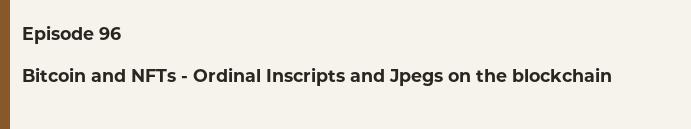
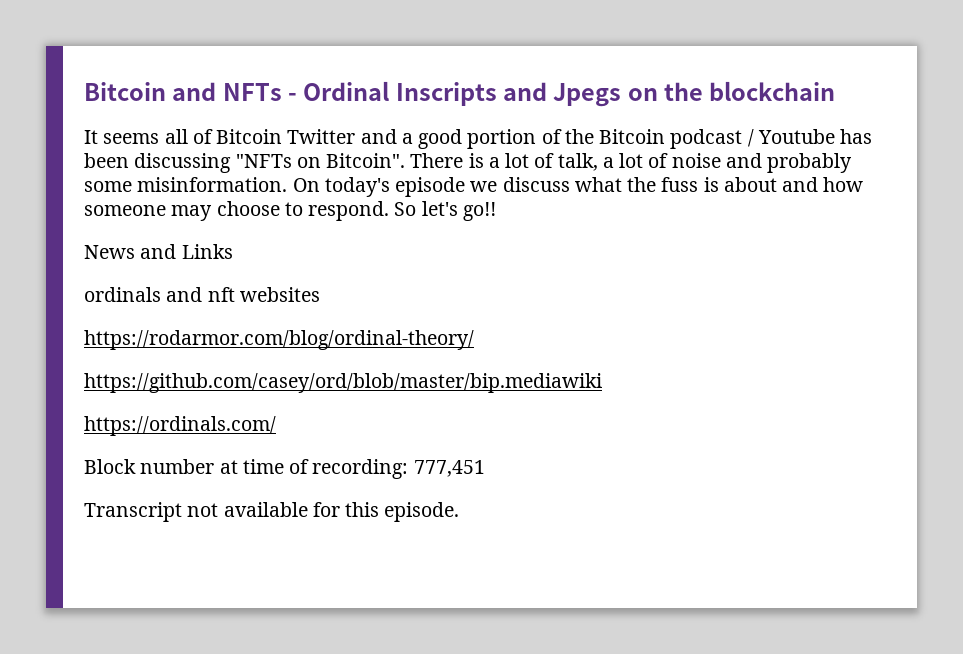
[22,25,121,44] Episode 96 // -> (84, 91) none
(612, 74) none -> [84,129,873,149] [84,153,853,173] [84,177,864,197] [84,201,496,221] [84,244,233,259] [84,287,320,302] [84,330,474,350] [84,373,602,393] [84,416,276,436] [84,459,485,479] [84,502,460,522] // It seems all of Bitcoin Twitter and a good portion of the Bitcoin podcast / Youtube has been discussing "NFTs on Bitcoin". There is a lot of talk, a lot of noise and probably some misinformation. On today's episode we discuss what the fuss is about and how someone may choose to respond. So let's go!! // News and Links // ordinals and nft websites // https://rodarmor.com/blog/ordinal-theory/ // https://github.com/casey/ord/blob/master/bip.mediawiki // https://ordinals.com/ // Block number at time of recording: 777,451 // Transcript not available for this episode.

